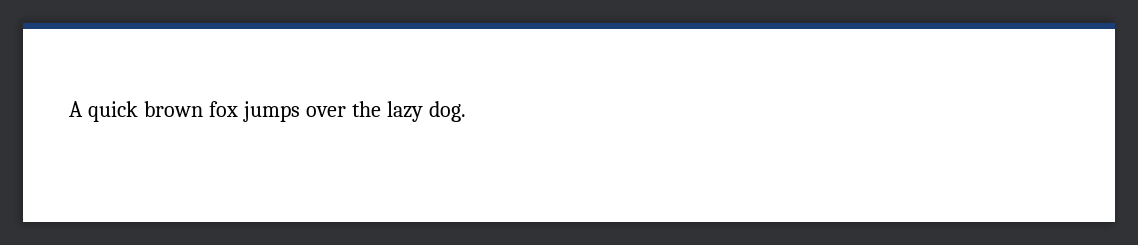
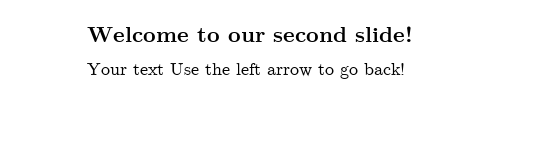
[69,101,466,122] A quick brown fox jumps over the lazy dog. -> [87,26,413,42] [87,63,405,79] Welcome to our second slide! // Your text Use the left arrow to go back!

